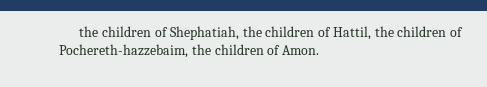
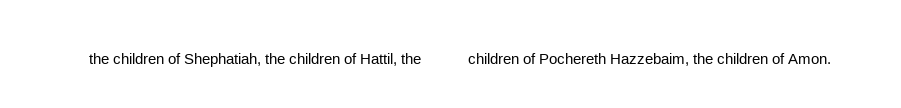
[59,44,188,58] Pochereth-hazzebaim, -> [539,53,690,66] Pochereth Hazzebaim,

